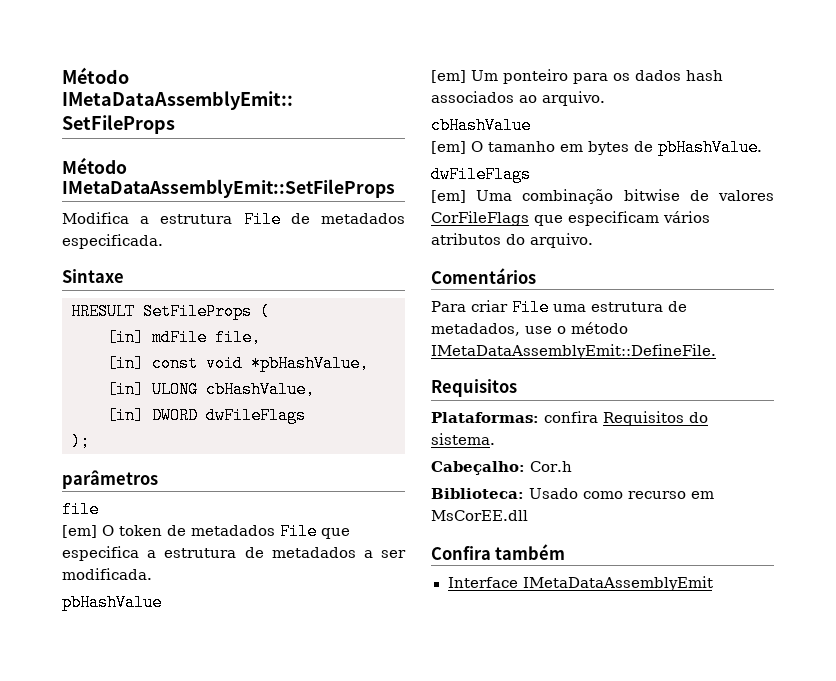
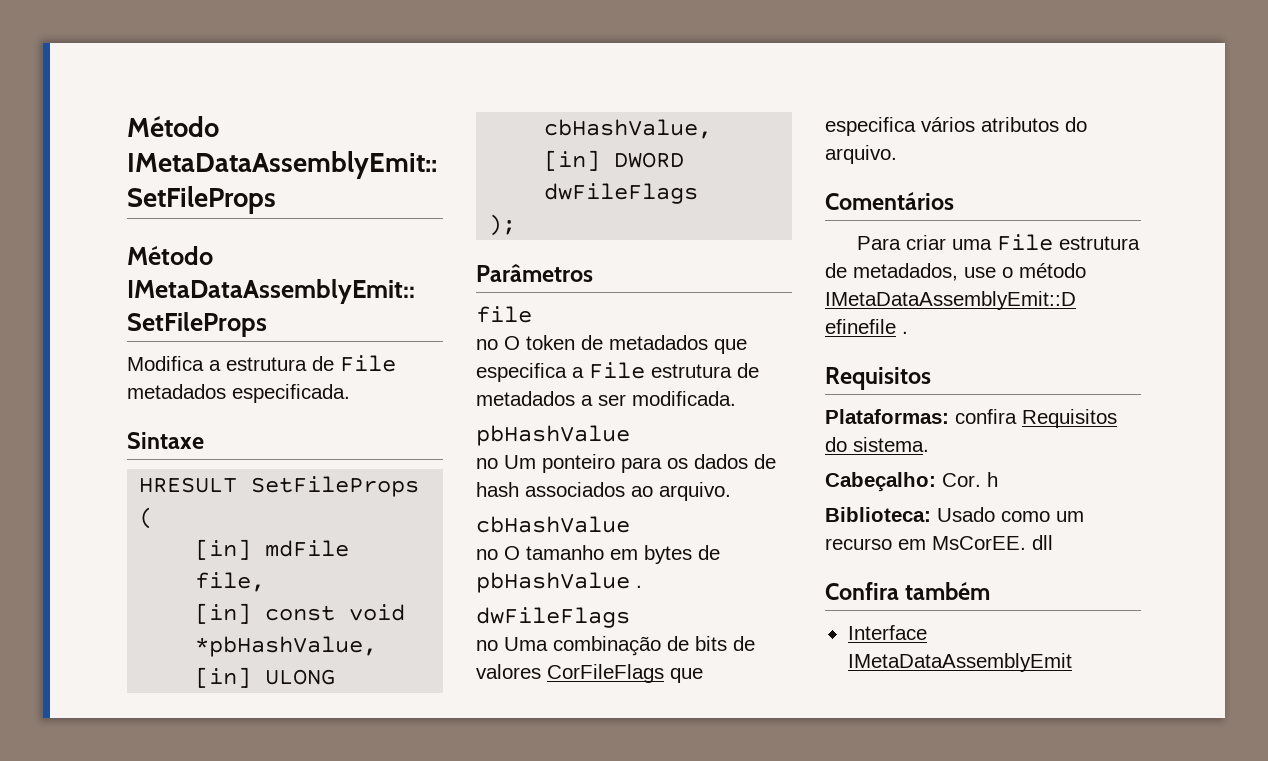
[243,211,310,228] File de -> [312,355,396,372] de File
[62,470,158,489] parâmetros -> [476,264,593,282] Parâmetros
[62,525,97,538] [em] -> [476,339,498,350] no
[280,523,317,540] File -> (708, 342) none
(157, 554) none -> [589,362,645,379] File
[431,70,466,83] [em] -> [476,458,498,469] no
(681, 75) none -> [754,454,776,469] de
[431,141,466,154] [em] -> [476,549,498,560] no
[658,139,762,156] [431,166,531,183] [431,190,466,203] pbHashValue. // dwFileFlags // [em] -> [476,572,642,593] [476,607,630,628] [476,640,498,651] pbHashValue . // dwFileFlags // no
[623,189,680,201] bitwise -> [667,636,727,651] de bits
[568,211,659,226] especificam -> [825,117,916,136] especifica
[512,299,586,316] File uma -> [952,234,1054,251] uma File
[431,344,716,359] IMetaDataAssemblyEmit::DefineFile. -> [825,291,1076,310] [825,319,908,334] IMetaDataAssemblyEmit::D efinefile .
[530,461,572,472] Cor.h -> [942,472,998,487] Cor. h
(623, 495) none -> [1056,511,1084,522] um
[431,510,528,521] MsCorEE.dll -> [932,535,1053,550] MsCorEE. dll

